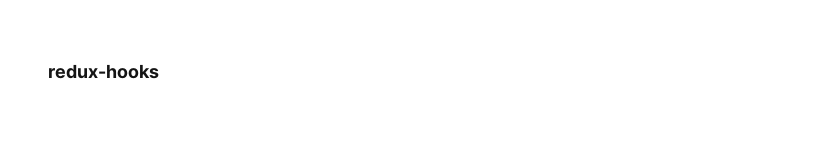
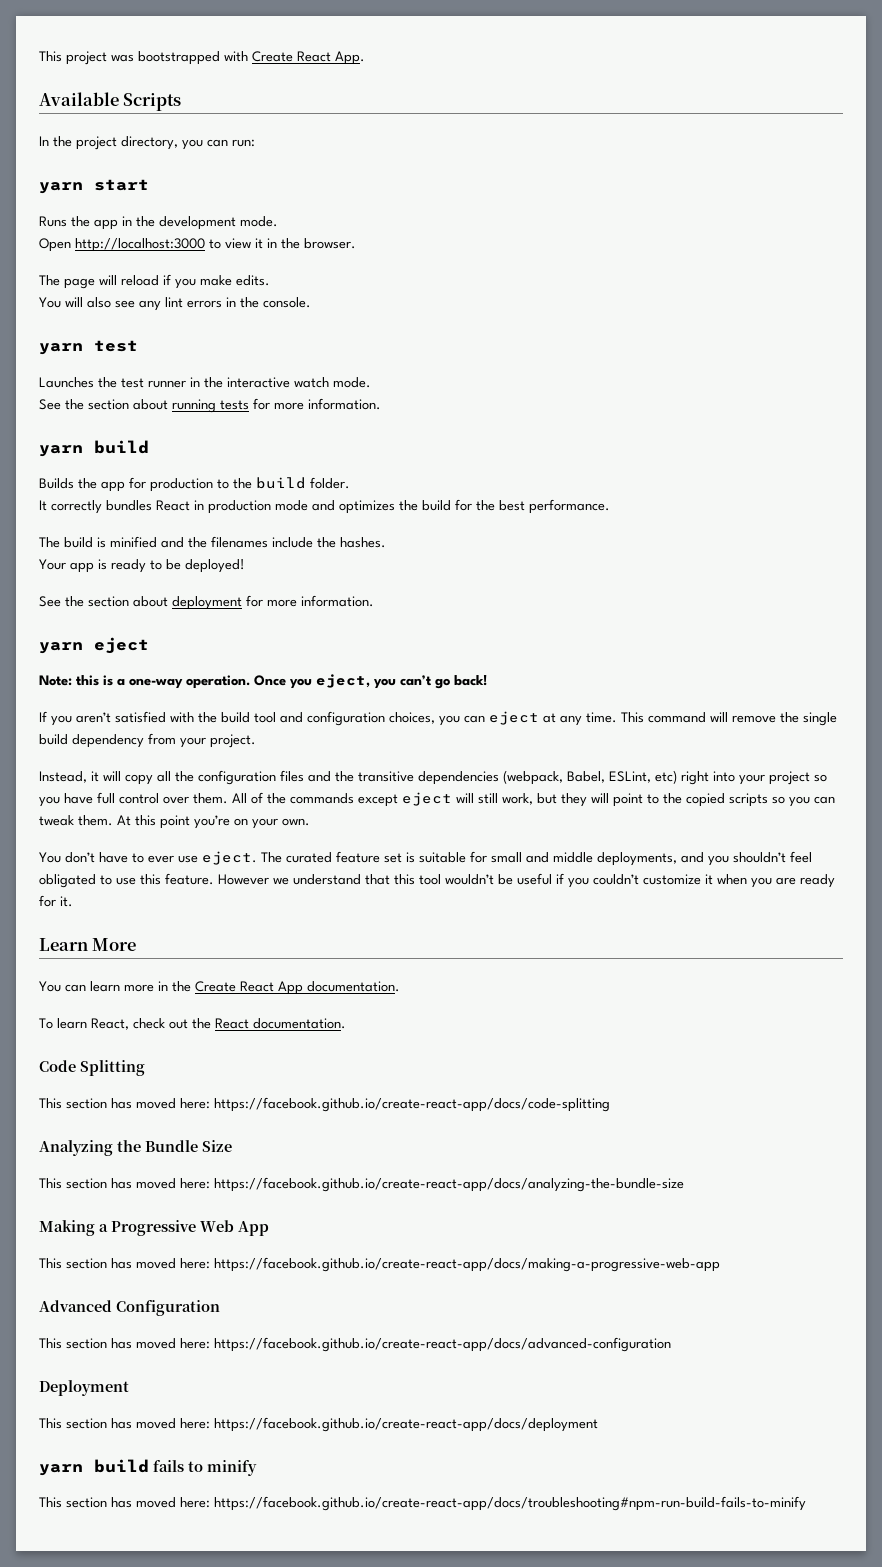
[48,64,159,79] redux-hooks -> [39,51,365,65] [39,92,182,111] [39,136,255,150] [39,179,149,194] [39,216,278,230] [39,238,356,252] [39,274,270,289] [39,297,311,311] [39,340,138,355] [39,377,371,388] [39,398,381,413] [39,440,149,457] [39,477,350,492] [39,499,610,514] [39,536,386,548] [39,559,245,573] [39,595,374,610] [39,637,149,654] [39,674,487,689] [39,711,837,726] [39,733,256,748] [39,770,827,785] [39,792,835,807] [39,815,310,829] [39,851,812,866] [39,873,835,888] [39,895,73,907] [39,938,137,951] [39,981,400,995] [39,1018,346,1030] [39,1060,145,1076] [39,1097,610,1112] [39,1140,232,1156] [39,1177,684,1192] [39,1220,269,1236] [39,1257,720,1272] [39,1300,220,1316] [39,1337,671,1352] [39,1380,129,1396] [39,1417,598,1432] [39,1459,257,1476] [39,1496,806,1511] This project was bootstrapped with Create React App. // Available Scripts // In the project directory, you can run: // yarn start // Runs the app in the development mode. // Open http://localhost:3000 to view it in the browser. // The page will reload if you make edits. // You will also see any lint errors in the console. // yarn test // Launches the test runner in the interactive watch mode. // See the section about running tests for more information. // yarn build // Builds the app for production to the build folder. // It correctly bundles React in production mode and optimizes the build for the best performance. // The build is minified and the filenames include the hashes. // Your app is ready to be deployed! // See the section about deployment for more information. // yarn eject // Note: this is a one-way operation. Once you eject, you can’t go back! // If you aren’t satisfied with the build tool and configuration choices, you can eject at any time. This command will remove the single build dependency from your project. // Instead, it will copy all the configuration files and the transitive dependencies (webpack, Babel, ESLint, etc) right into your project so you have full control over them. All of the commands except eject will still work, but they will point to the copied scripts so you can tweak them. At this point you’re on your own. // You don’t have to ever use eject. The curated feature set is suitable for small and middle deployments, and you shouldn’t feel obligated to use this feature. However we understand that this tool wouldn’t be useful if you couldn’t customize it when you are ready for it. // Learn More // You can learn more in the Create React App documentation. // To learn React, check out the React documentation. // Code Splitting // This section has moved here: https://facebook.github.io/create-react-app/docs/code-splitting // Analyzing the Bundle Size // This section has moved here: https://facebook.github.io/create-react-app/docs/analyzing-the-bundle-size // Making a Progressive Web App // This section has moved here: https://facebook.github.io/create-react-app/docs/making-a-progressive-web-app // Advanced Configuration // This section has moved here: https://facebook.github.io/create-react-app/docs/advanced-configuration // Deployment // This section has moved here: https://facebook.github.io/create-react-app/docs/deployment // yarn build fails to minify // This section has moved here: https://facebook.github.io/create-react-app/docs/troubleshooting#npm-run-build-fails-to-minify

